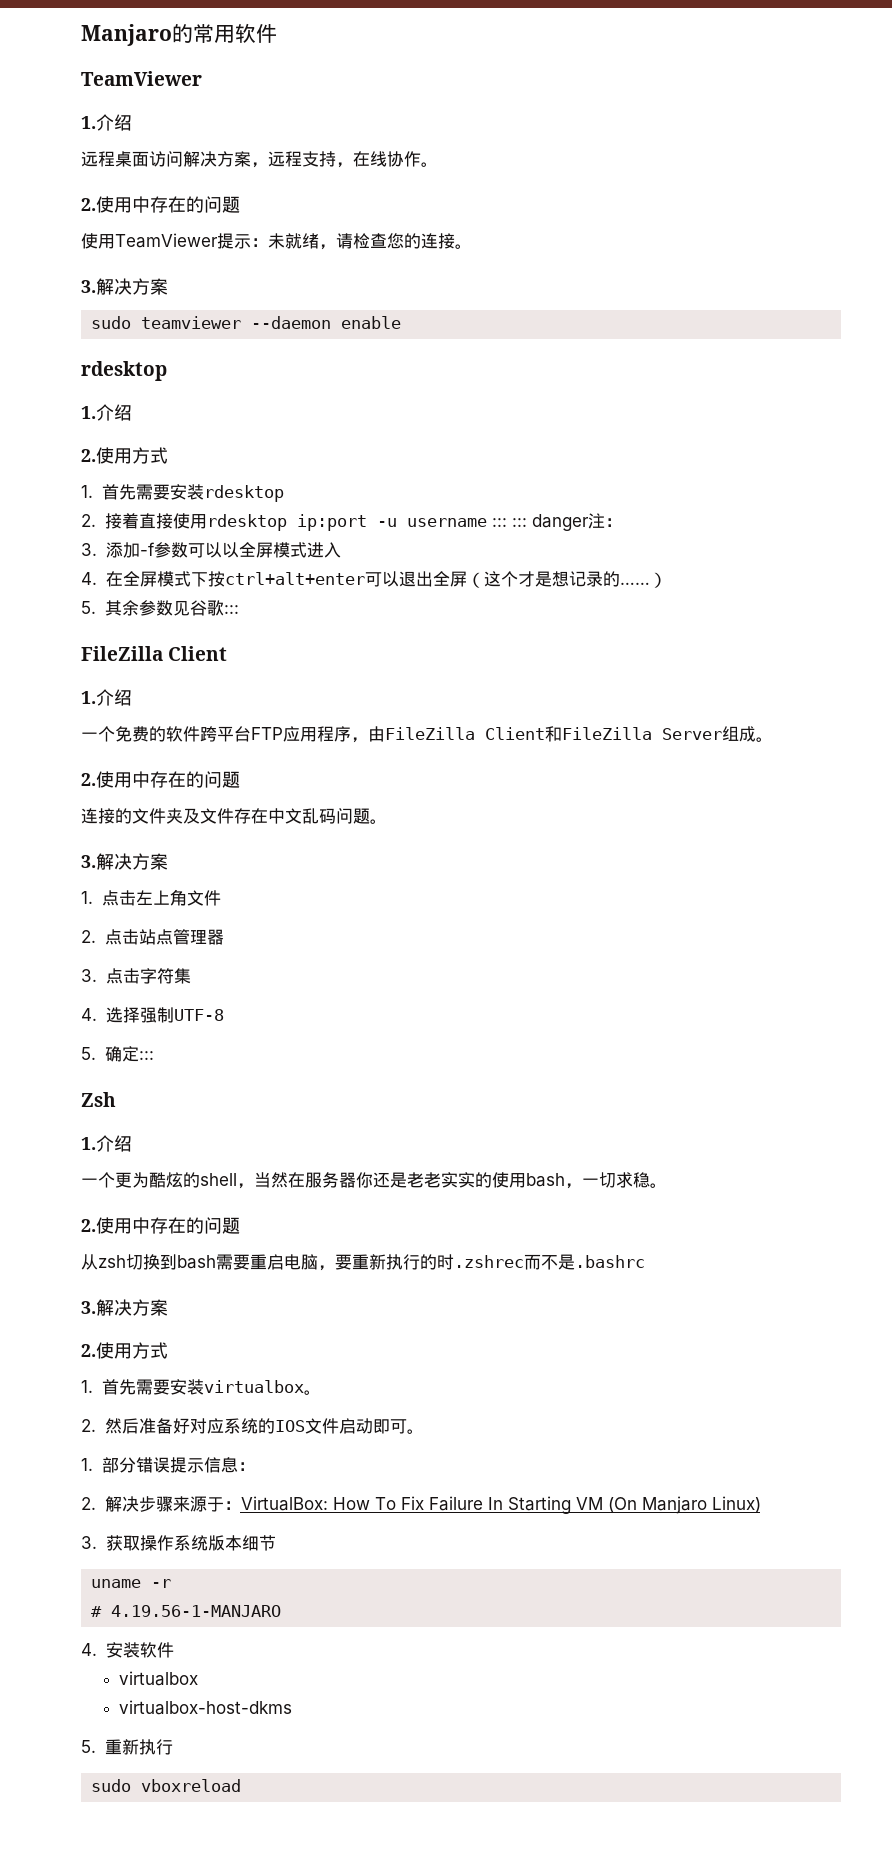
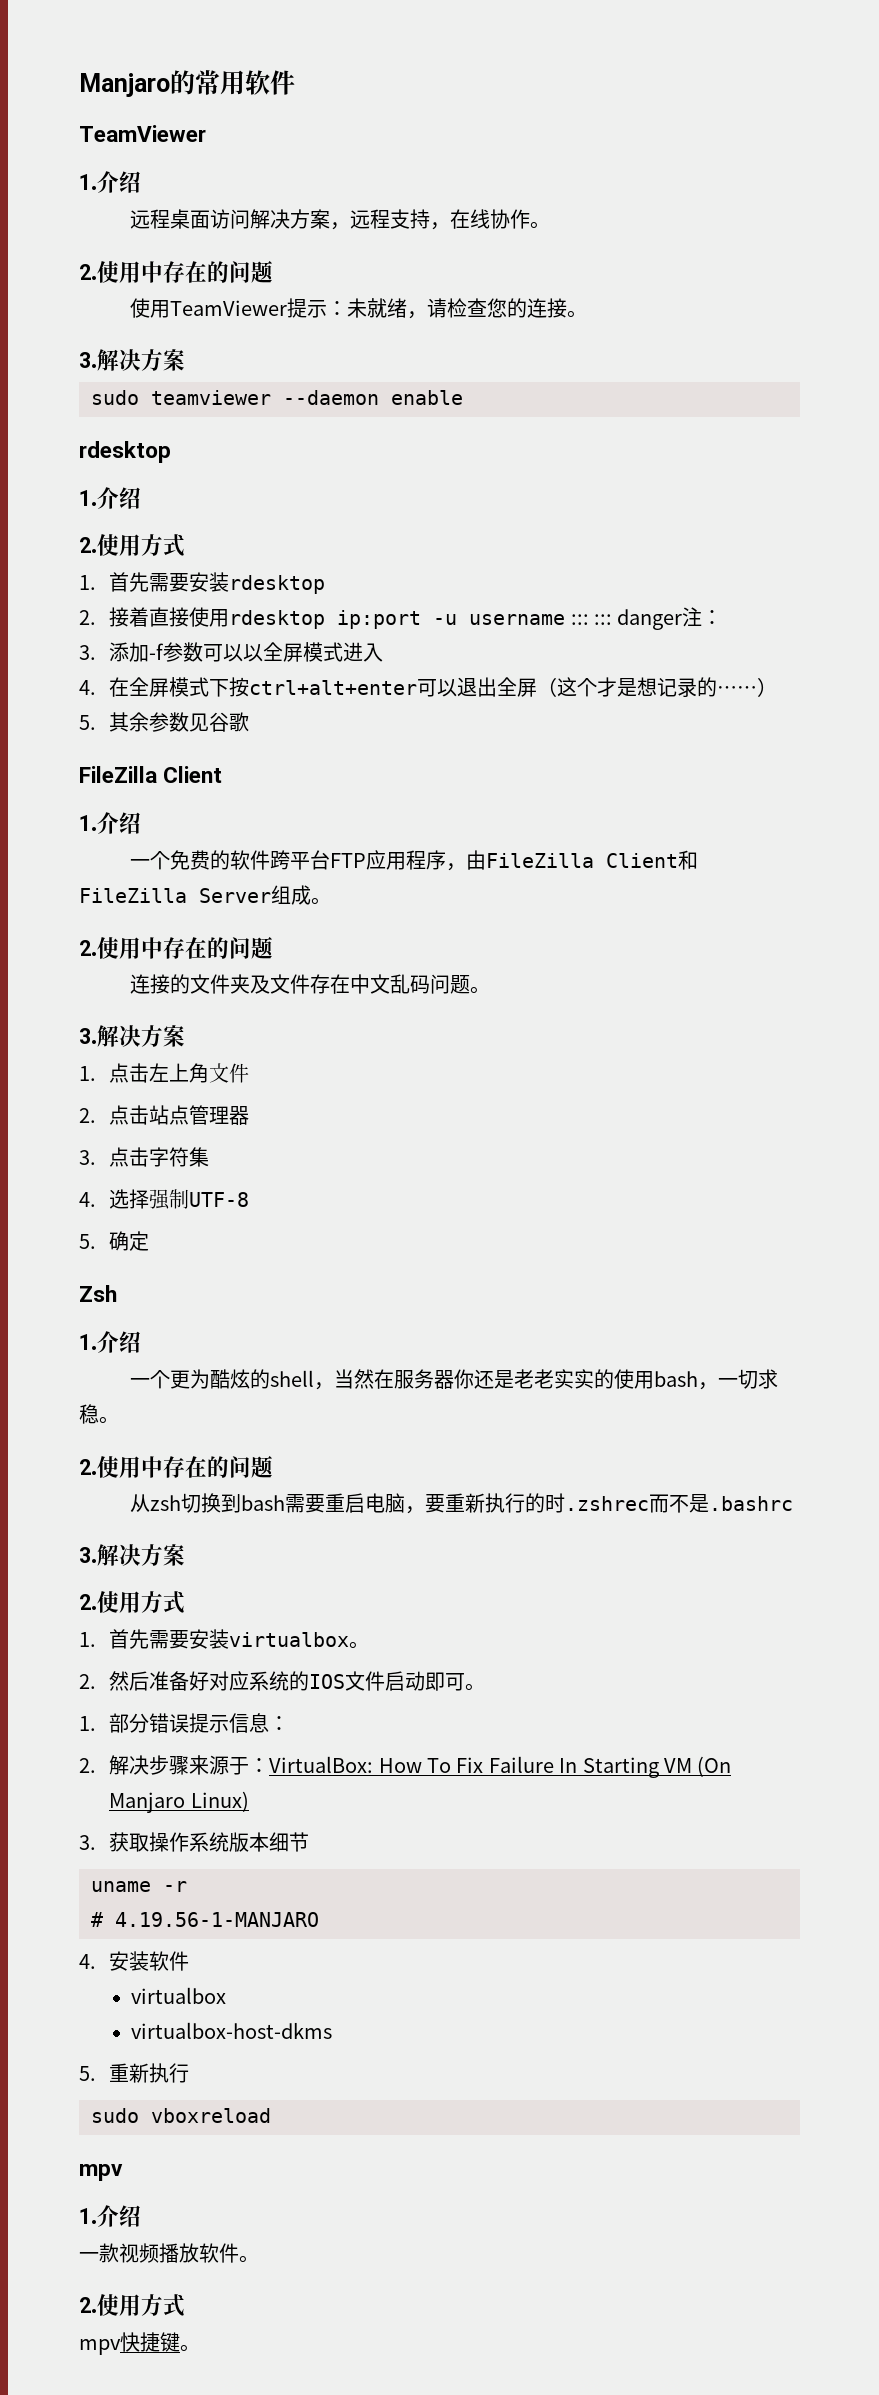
[223,605,239,614] ::: -> (250, 722) none
[138,1051,154,1060] ::: -> (150, 1241) none
(242, 1785) none -> [79,2164,123,2181] [79,2205,141,2227] [79,2243,259,2263] [79,2294,185,2317] [79,2332,200,2355] // mpv // 1.介绍 // 一款视频播放软件。 // 2.使用方式 // mpv快捷键。

